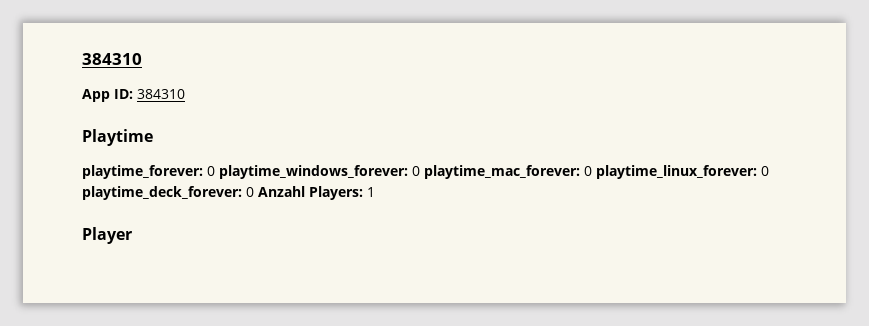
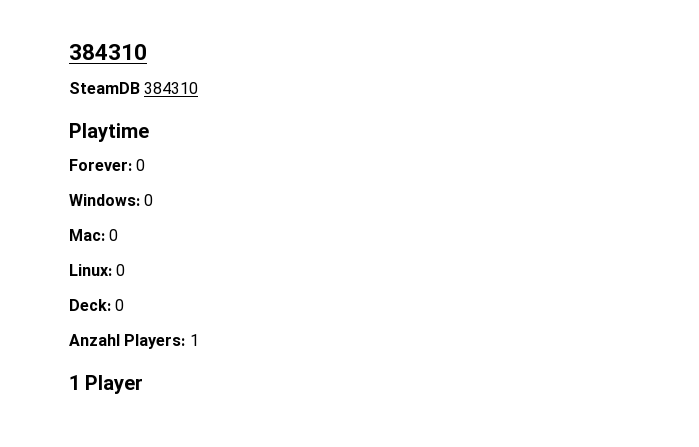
[82,53,142,65] [82,89,133,102] 384310 // App ID: -> [69,44,147,60] [69,82,140,94] 384310 // SteamDB
[82,165,769,179] [82,186,254,200] playtime_forever: 0 playtime_windows_forever: 0 playtime_mac_forever: 0 playtime_linux_forever: 0 playtime_deck_forever: 0 -> [69,159,146,171] [69,194,154,206] [69,229,119,241] [69,264,126,276] [69,299,125,311] Forever: 0 // Windows: 0 // Mac: 0 // Linux: 0 // Deck: 0 //
(375, 192) none -> [69,375,80,390] 1

